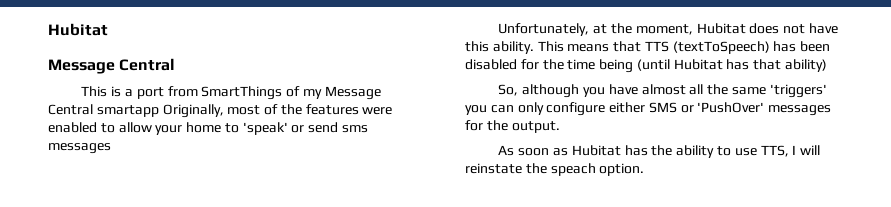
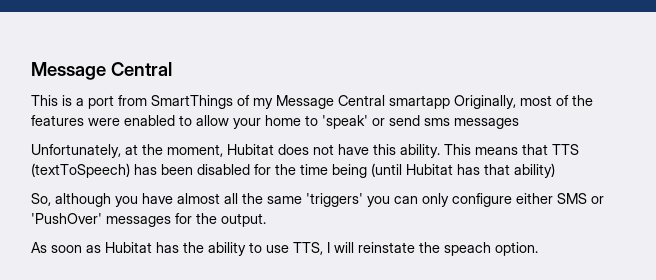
[48,23,108,36] Hubitat // -> (31, 71) none

